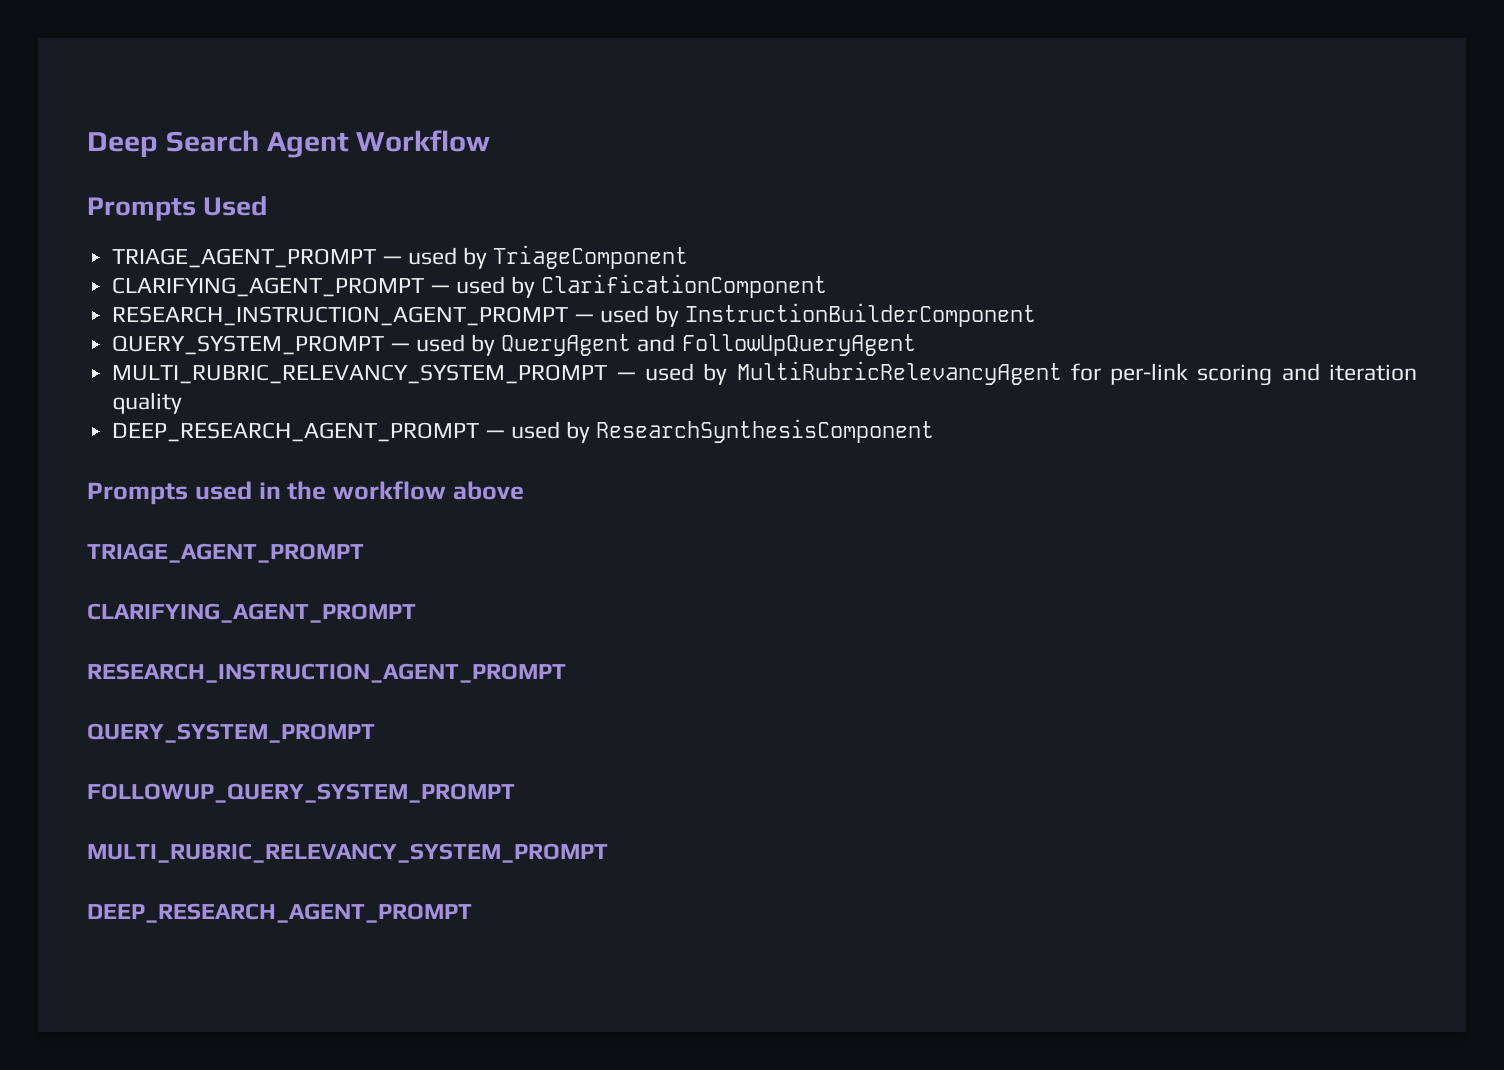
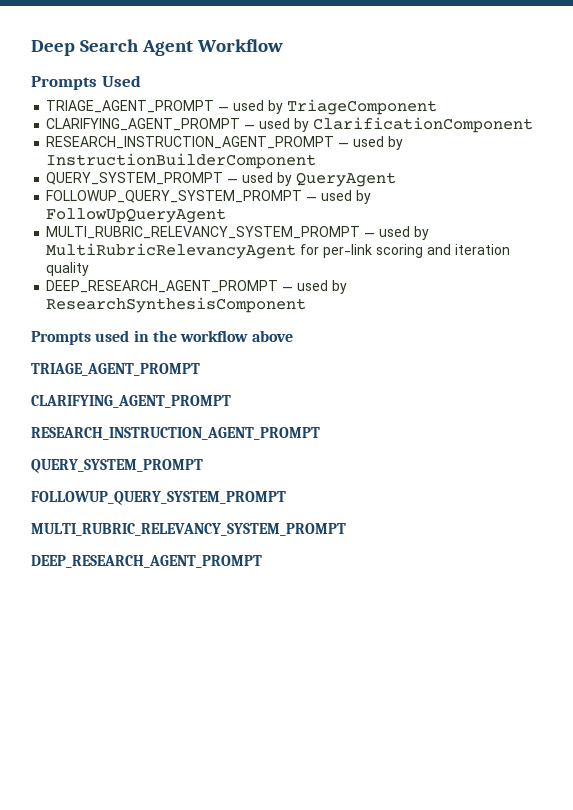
[637,334,676,352] and -> [46,190,372,204] // FOLLOWUP_QUERY_SYSTEM_PROMPT — used by

